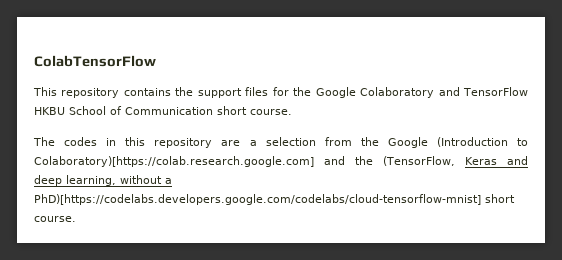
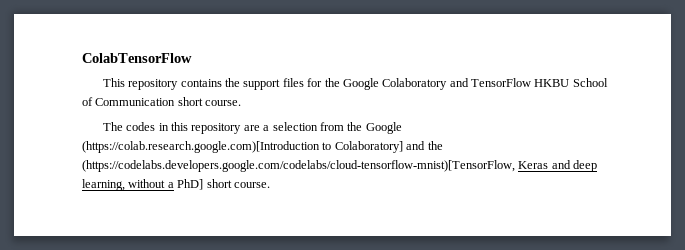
[436,137,528,147] [34,156,314,167] (Introduction to Colaboratory)[https://colab.research.google.com] -> [82,141,403,153] (https://colab.research.google.com)[Introduction to Colaboratory]
[383,156,456,166] (TensorFlow, -> [82,160,515,172] (https://codelabs.developers.google.com/codelabs/cloud-tensorflow-mnist)[TensorFlow,
[34,194,481,205] PhD)[https://codelabs.developers.google.com/codelabs/cloud-tensorflow-mnist] -> [177,179,204,190] PhD]

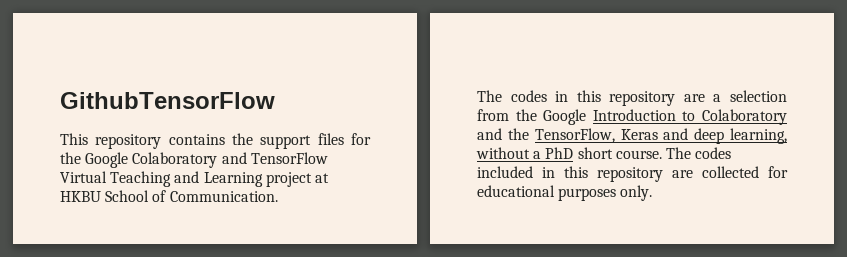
[82,53,192,63] ColabTensorFlow -> [60,92,275,109] GithubTensorFlow
[534,78,608,87] [82,97,242,106] HKBU School of Communication short course. -> [60,171,329,187] [60,190,278,202] Virtual Teaching and Learning project at HKBU School of Communication.
[82,141,403,153] (https://colab.research.google.com)[Introduction to Colaboratory] -> [592,109,787,125] Introduction to Colaboratory
[82,160,515,172] (https://codelabs.developers.google.com/codelabs/cloud-tensorflow-mnist)[TensorFlow, -> [534,128,615,143] TensorFlow,
[177,179,270,190] PhD] short course. -> [545,147,732,159] [477,166,788,182] [477,185,653,201] PhD short course. The codes included in this repository are collected for educational purposes only.

